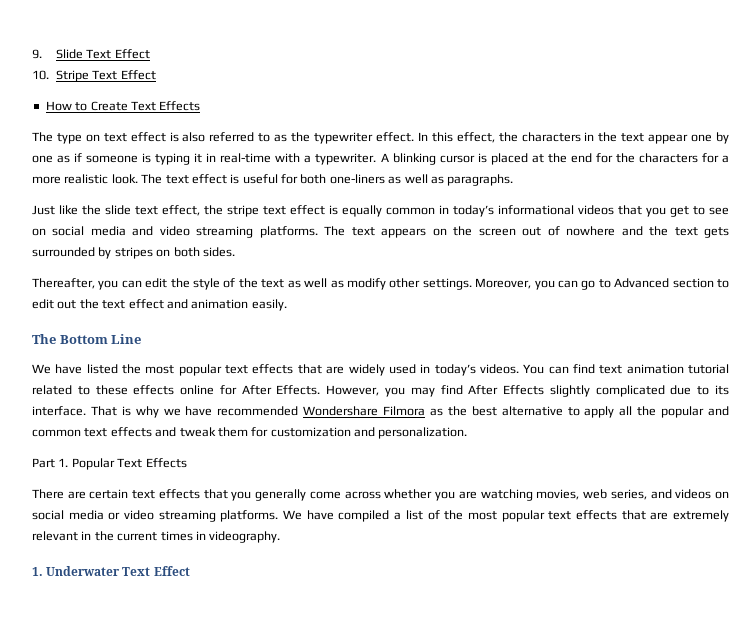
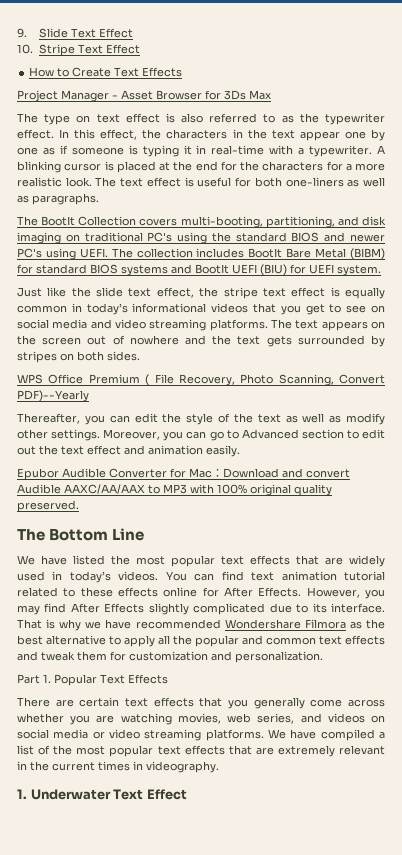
(201, 106) none -> [17,90,271,102] // Project Manager - Asset Browser for 3Ds Max
(514, 180) none -> [17,216,386,228] [17,232,385,244] [17,248,386,260] [17,264,381,276] // The BootIt Collection covers multi-booting, partitioning, and disk imaging on traditional PC's using the standard BIOS and newer PC's using UEFI. The collection includes BootIt Bare Metal (BIBM) for standard BIOS systems and BootIt UEFI (BIU) for UEFI system.
(235, 252) none -> [17,374,385,386] [17,390,89,402] // WPS Office Premium ( File Recovery, Photo Scanning, Convert PDF)--Yearly
(287, 305) none -> [17,468,350,480] [17,484,332,496] [17,500,79,512] // Epubor Audible Converter for Mac：Download and convert Audible AAXC/AA/AAX to MP3 with 100% original quality preserved.

